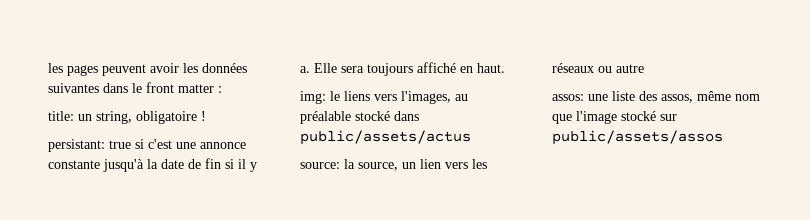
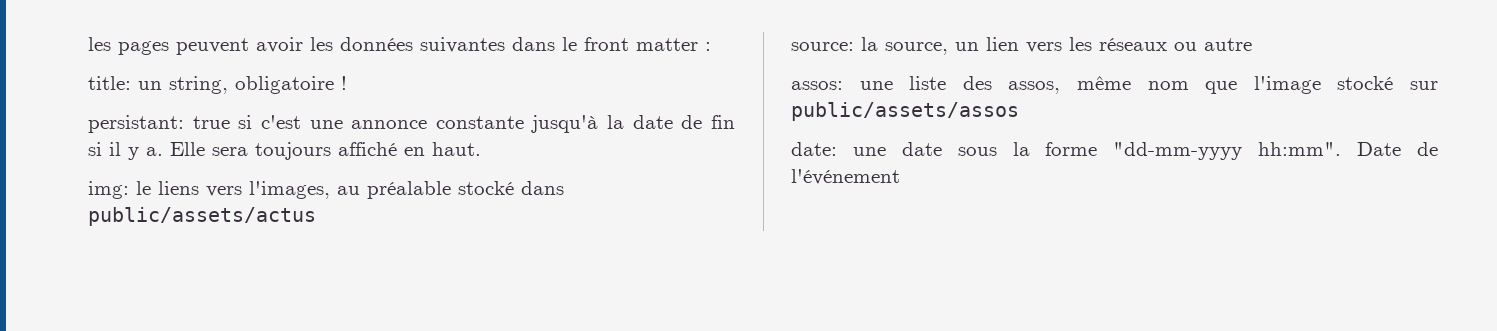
(723, 137) none -> [791,142,1438,160] [791,169,900,185] // date: une date sous la forme "dd-mm-yyyy hh:mm". Date de l'événement

